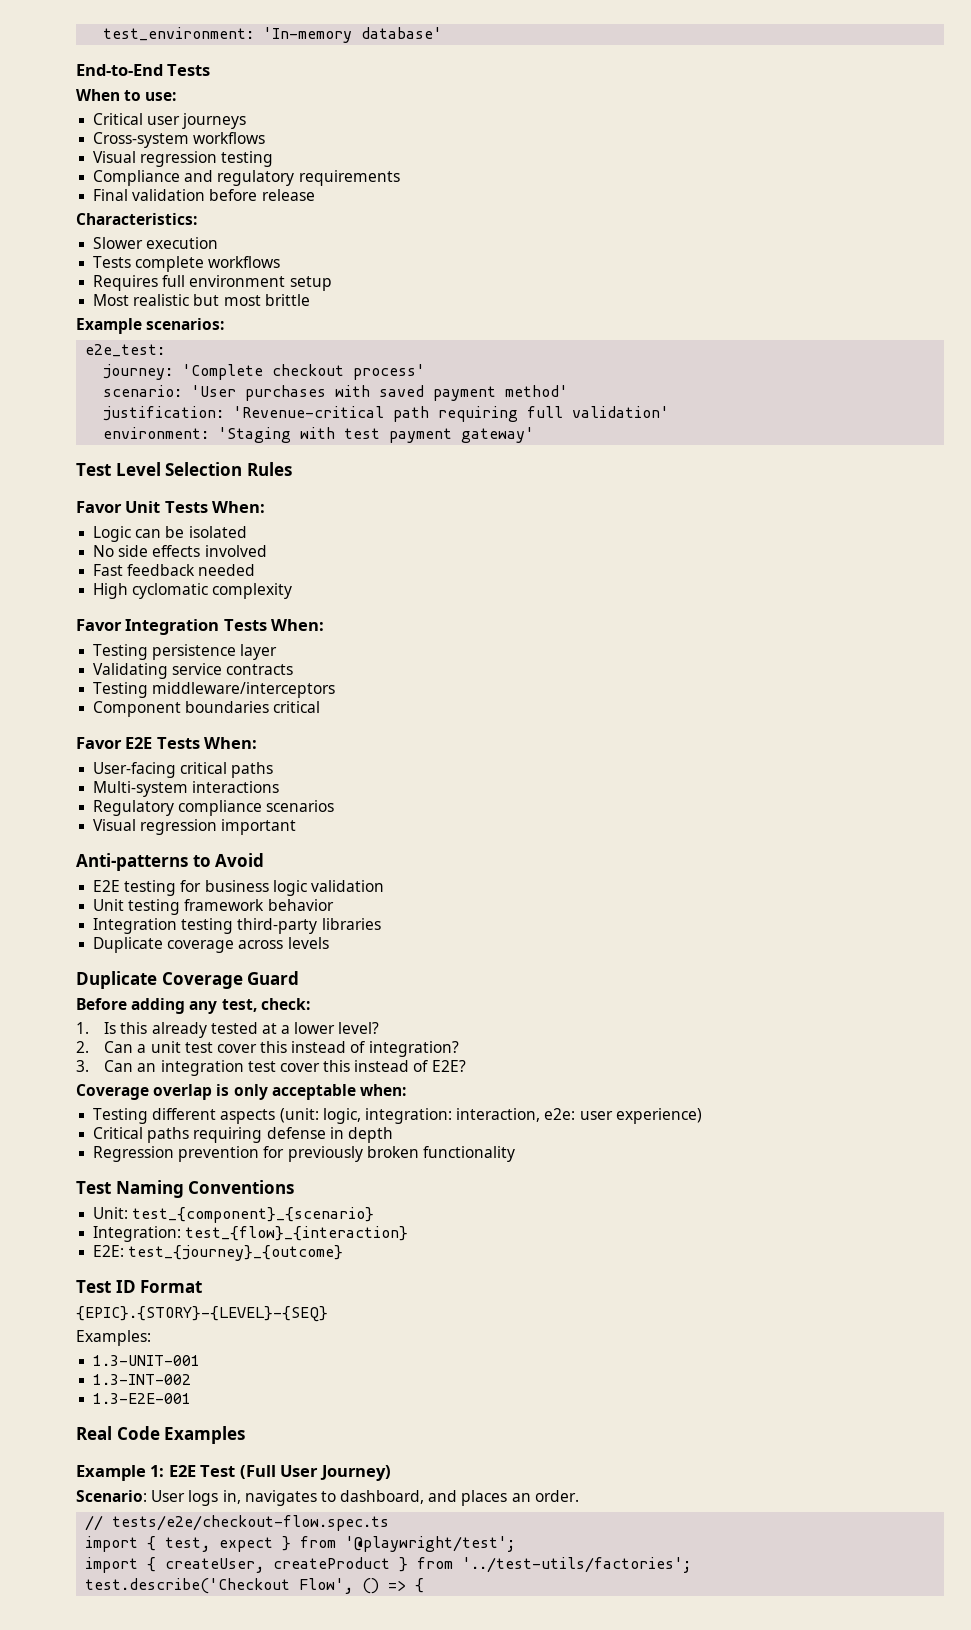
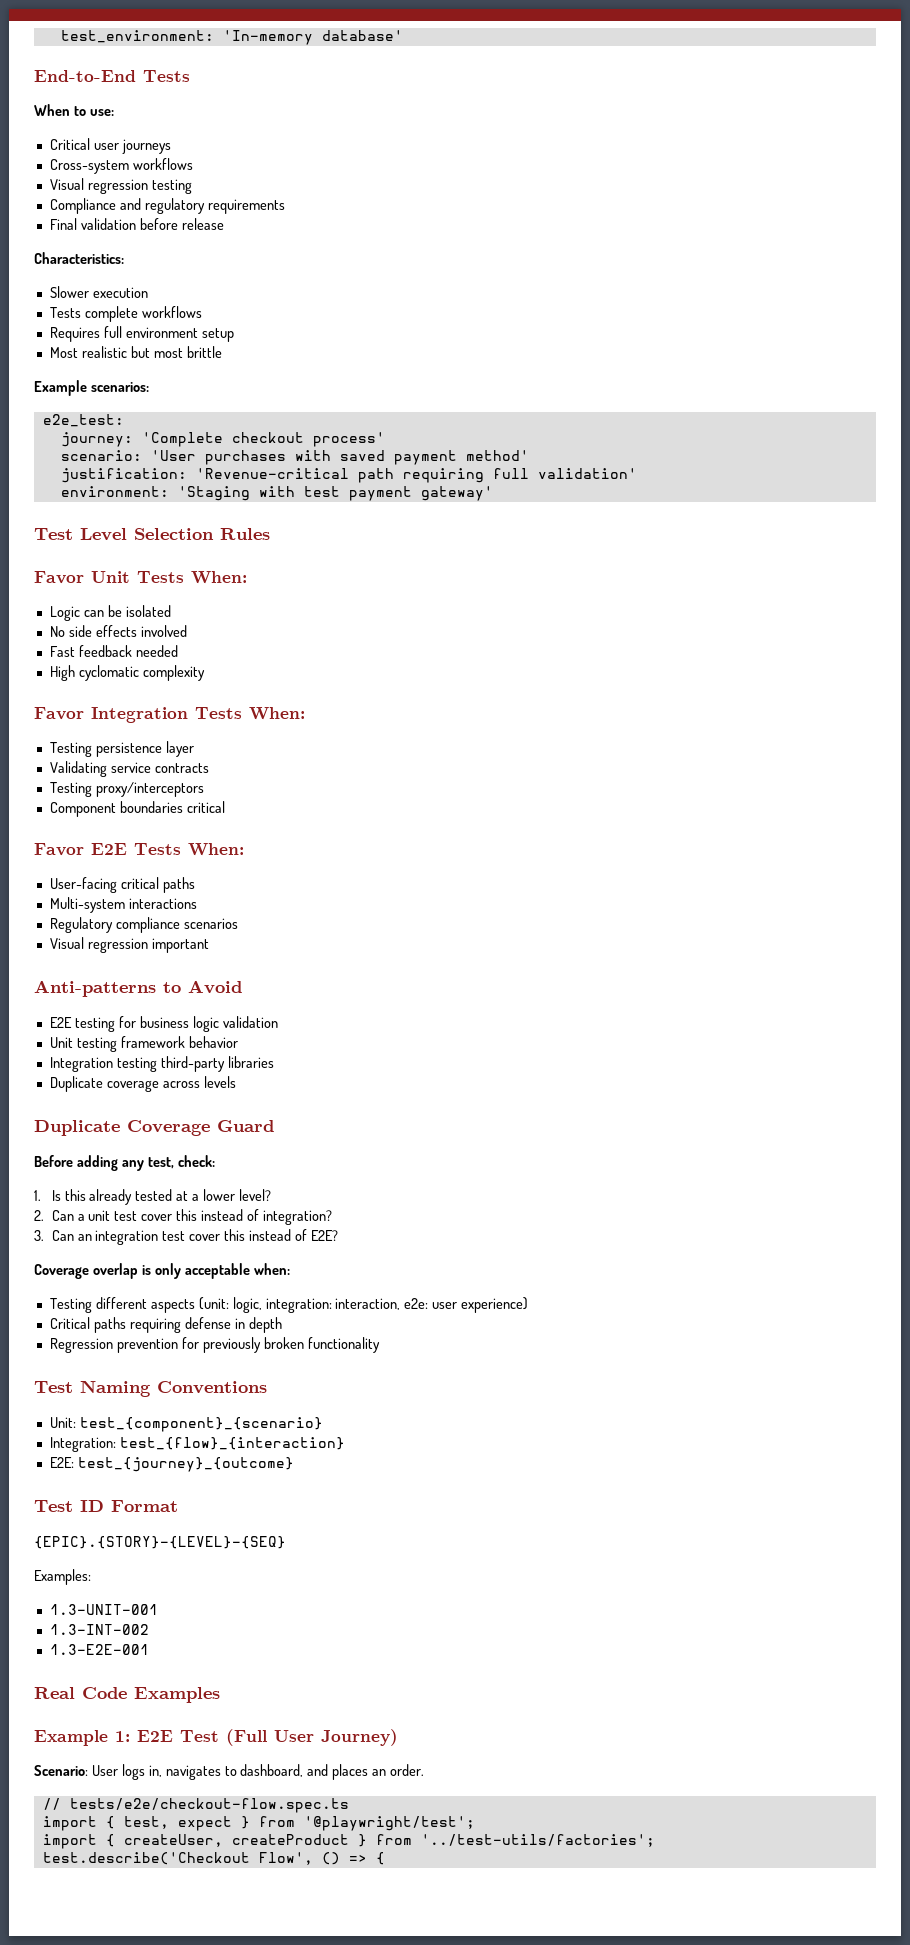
[152,682,336,698] middleware/interceptors -> [95,782,204,797] proxy/interceptors

